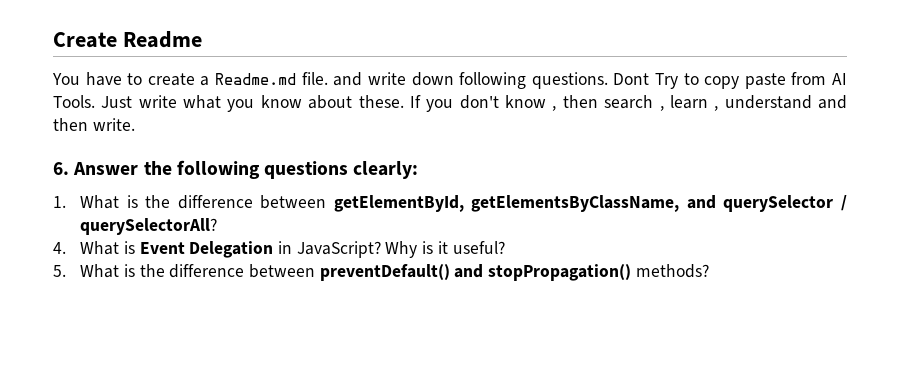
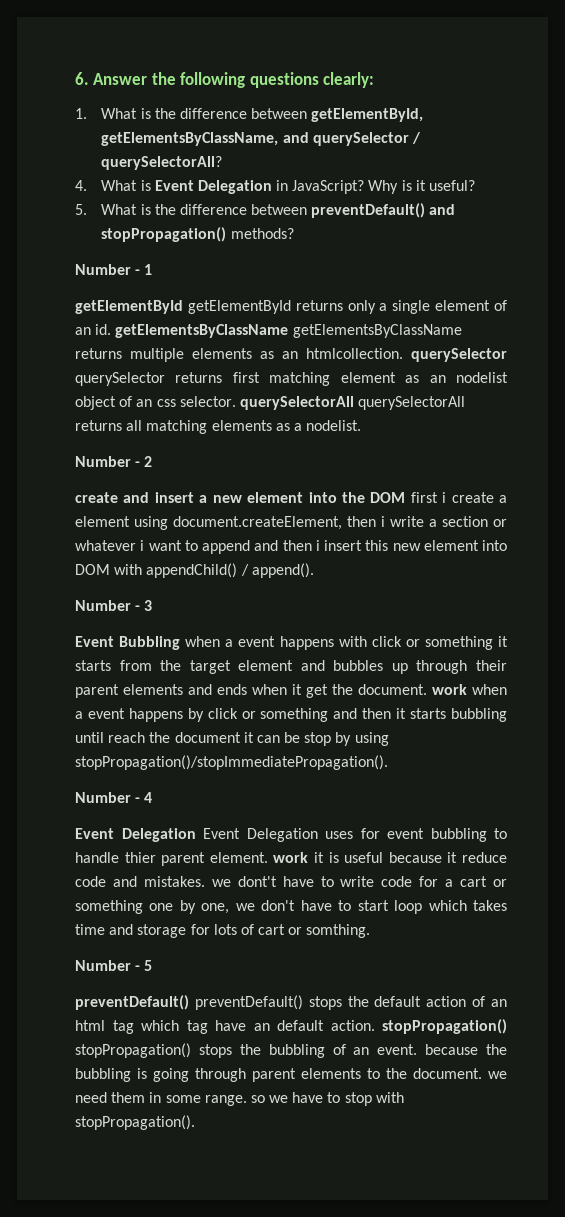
[53,31,202,48] [52,72,847,89] [53,95,847,112] [53,118,135,131] Create Readme // You have to create a Readme.md file. and write down following questions. Dont Try to copy paste from AI Tools. Just write what you know about these. If you don't know , then search , learn , understand and then write. // -> (75, 78) none
(709, 271) none -> [75,264,153,275] [75,300,507,314] [75,324,462,338] [75,348,507,362] [75,372,509,386] [75,396,466,410] [75,420,362,434] [75,456,153,467] [75,492,508,503] [75,516,507,530] [75,540,507,554] [75,563,314,578] [75,600,153,611] [75,636,509,650] [75,660,507,674] [75,684,507,698] [75,708,508,722] [75,732,389,746] [75,755,388,770] [75,792,153,803] [75,828,507,842] [75,852,508,866] [75,876,508,887] [75,900,507,914] [75,924,371,938] [75,960,153,971] [75,995,507,1010] [75,1019,507,1034] [75,1043,507,1058] [75,1068,507,1082] [75,1092,404,1106] [75,1115,195,1130] // Number - 1 // getElementById getElementById returns only a single element of an id. getElementsByClassName getElementsByClassName returns multiple elements as an htmlcollection. querySelector querySelector returns first matching element as an nodelist object of an css selector. querySelectorAll querySelectorAll returns all matching elements as a nodelist. // Number - 2 // create and insert a new element into the DOM first i create a element using document.createElement, then i write a section or whatever i want to append and then i insert this new element into DOM with appendChild() / append(). // Number - 3 // Event Bubbling when a event happens with click or something it starts from the target element and bubbles up through their parent elements and ends when it get the document. work when a event happens by click or something and then it starts bubbling until reach the document it can be stop by using stopPropagation()/stopImmediatePropagation(). // Number - 4 // Event Delegation Event Delegation uses for event bubbling to handle thier parent element. work it is useful because it reduce code and mistakes. we dont't have to write code for a cart or something one by one, we don't have to start loop which takes time and storage for lots of cart or somthing. // Number - 5 // preventDefault() preventDefault() stops the default action of an html tag which tag have an default action. stopPropagation() stopPropagation() stops the bubbling of an event. because the bubbling is going through parent elements to the document. we need them in some range. so we have to stop with stopPropagation().

